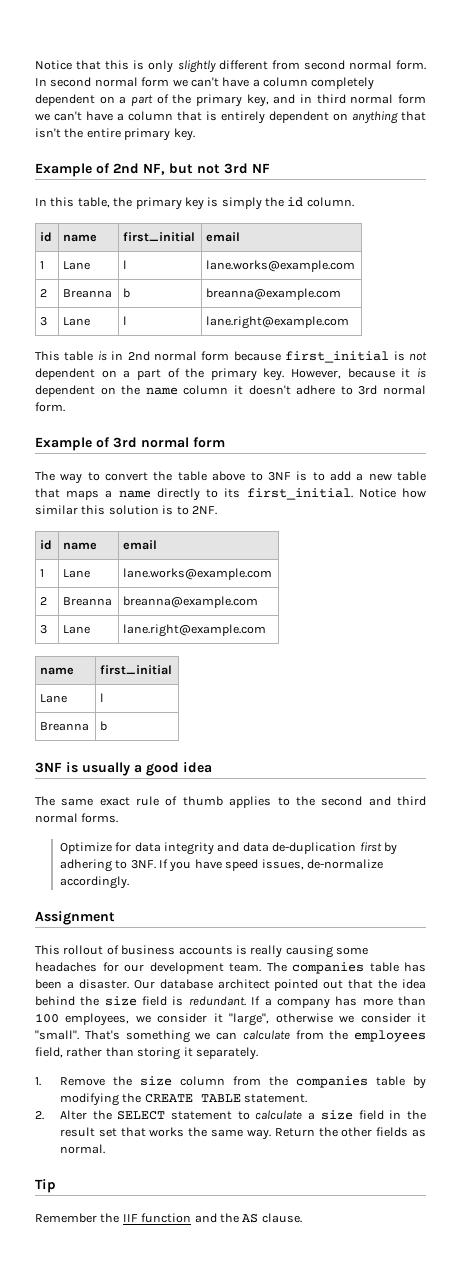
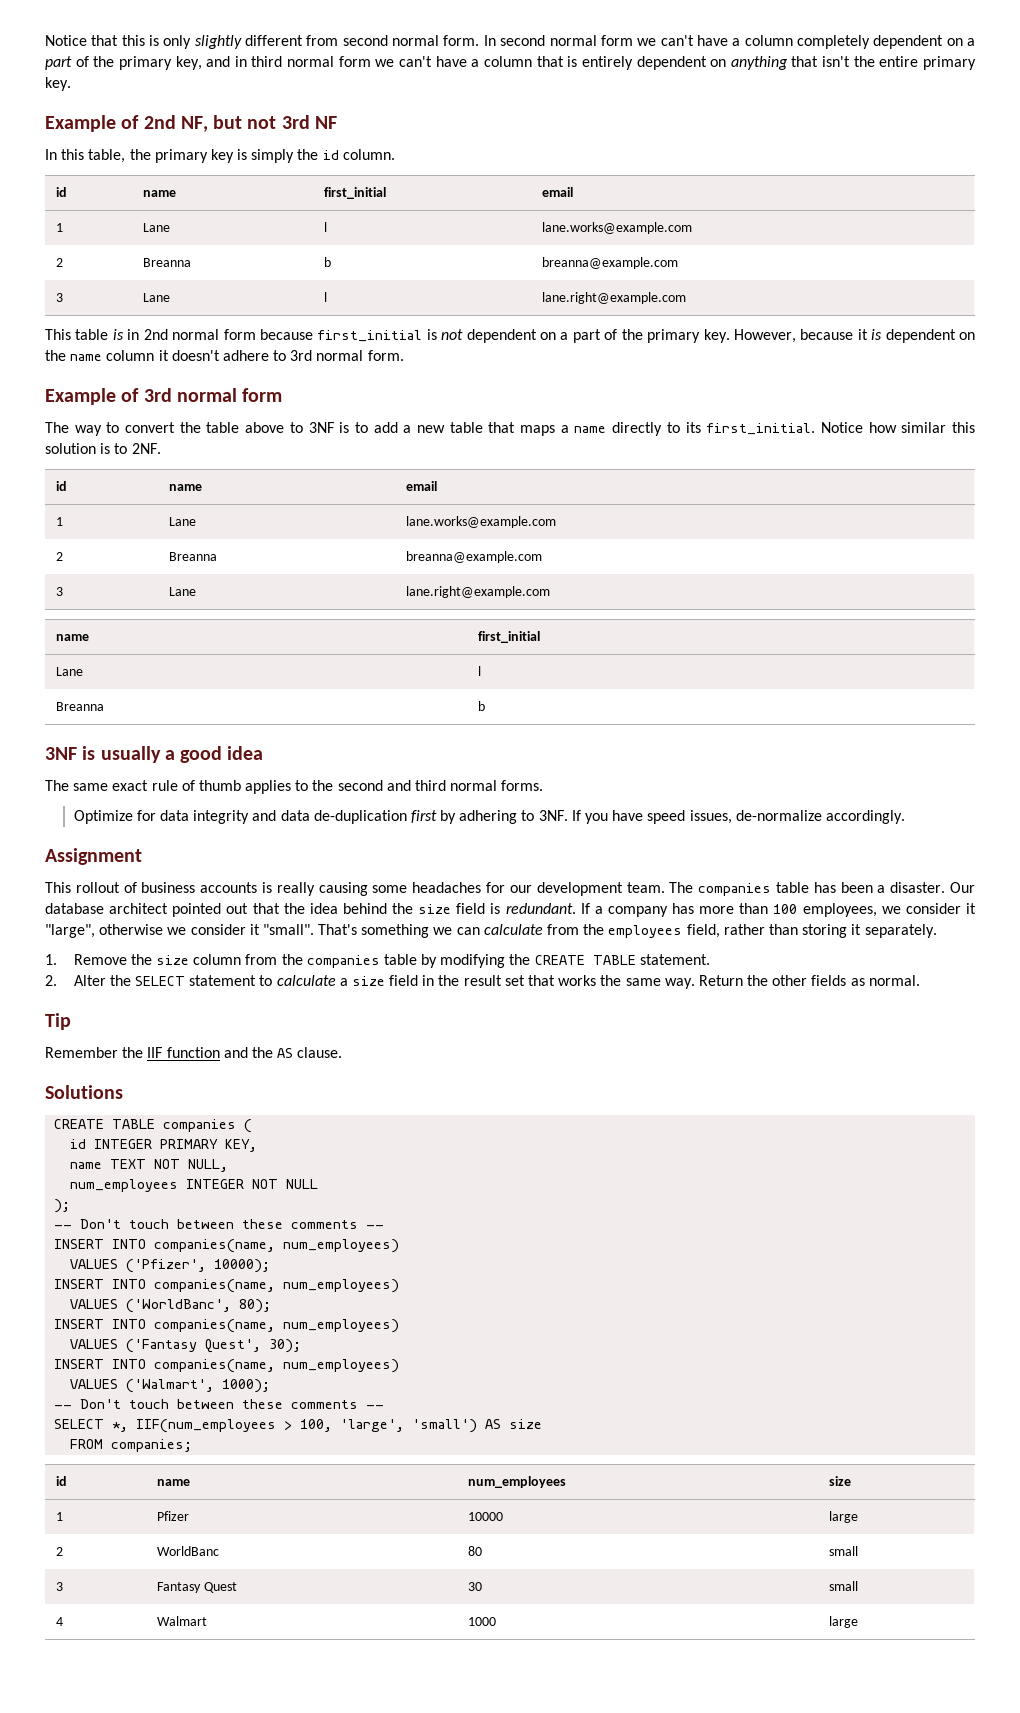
(302, 1218) none -> [45,1085,123,1099] [54,1119,253,1133] [70,1139,258,1152] [70,1159,229,1172] [70,1179,319,1192] [54,1199,71,1213] [54,1219,385,1229] [54,1239,400,1253] [70,1259,271,1273] [54,1279,400,1293] [70,1299,272,1313] [54,1319,400,1333] [70,1339,302,1353] [54,1359,400,1373] [70,1379,271,1393] [54,1399,385,1409] [54,1419,543,1433] [70,1439,193,1452] [56,1476,68,1486] [157,1479,191,1486] [468,1476,567,1488] [829,1476,852,1486] [56,1512,64,1521] [157,1511,190,1521] [468,1512,504,1521] [829,1511,859,1523] [56,1547,64,1556] [157,1546,220,1556] [468,1546,483,1556] [829,1546,859,1556] [56,1582,64,1591] [157,1582,237,1593] [468,1582,483,1591] [829,1581,859,1591] [56,1617,64,1626] [157,1616,208,1626] [468,1617,497,1626] [829,1616,859,1628] // Solutions // CREATE TABLE companies ( // id INTEGER PRIMARY KEY, // name TEXT NOT NULL, // num_employees INTEGER NOT NULL // ); // -- Don't touch between these comments -- // INSERT INTO companies(name, num_employees) // VALUES ('Pfizer', 10000); // INSERT INTO companies(name, num_employees) // VALUES ('WorldBanc', 80); // INSERT INTO companies(name, num_employees) // VALUES ('Fantasy Quest', 30); // INSERT INTO companies(name, num_employees) // VALUES ('Walmart', 1000); // -- Don't touch between these comments -- // SELECT *, IIF(num_employees > 100, 'large', 'small') AS size // FROM companies; // id | name | num_employees | size // 1 | Pfizer | 10000 | large // 2 | WorldBanc | 80 | small // 3 | Fantasy Quest | 30 | small // 4 | Walmart | 1000 | large

